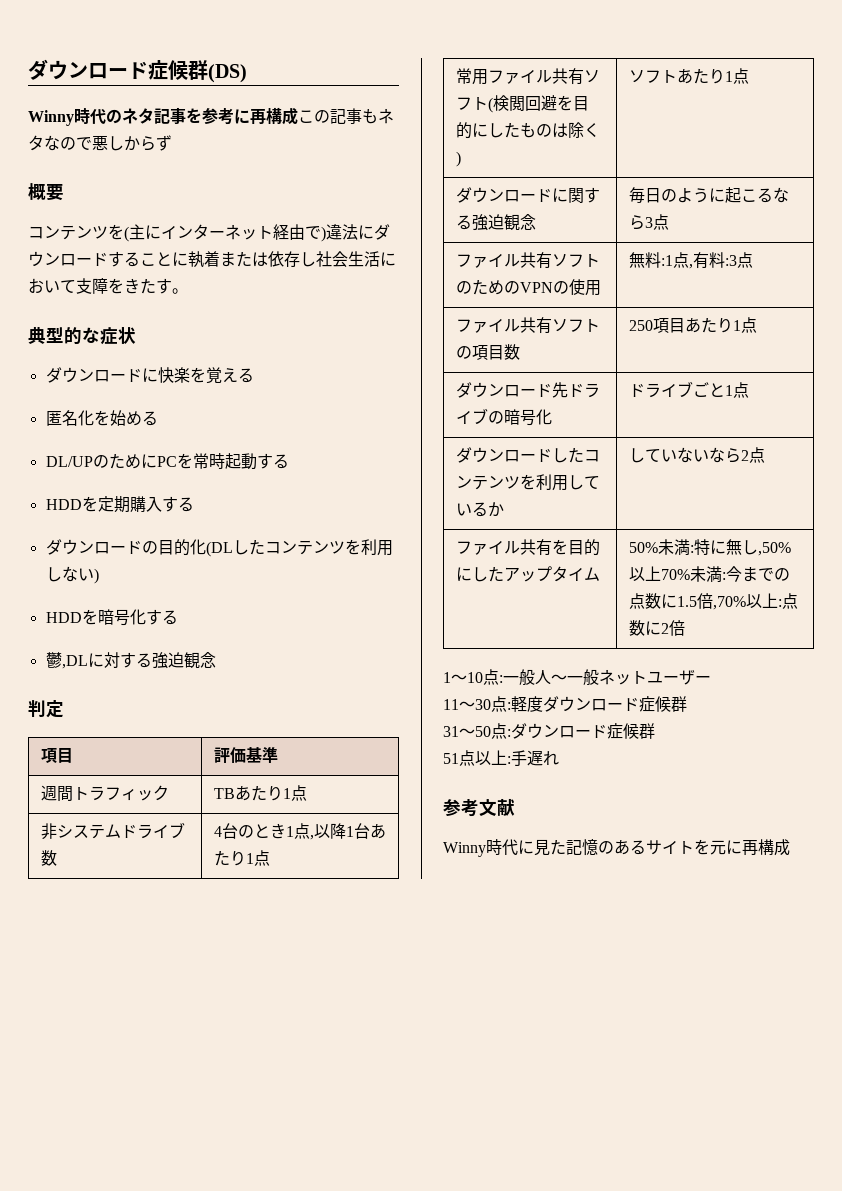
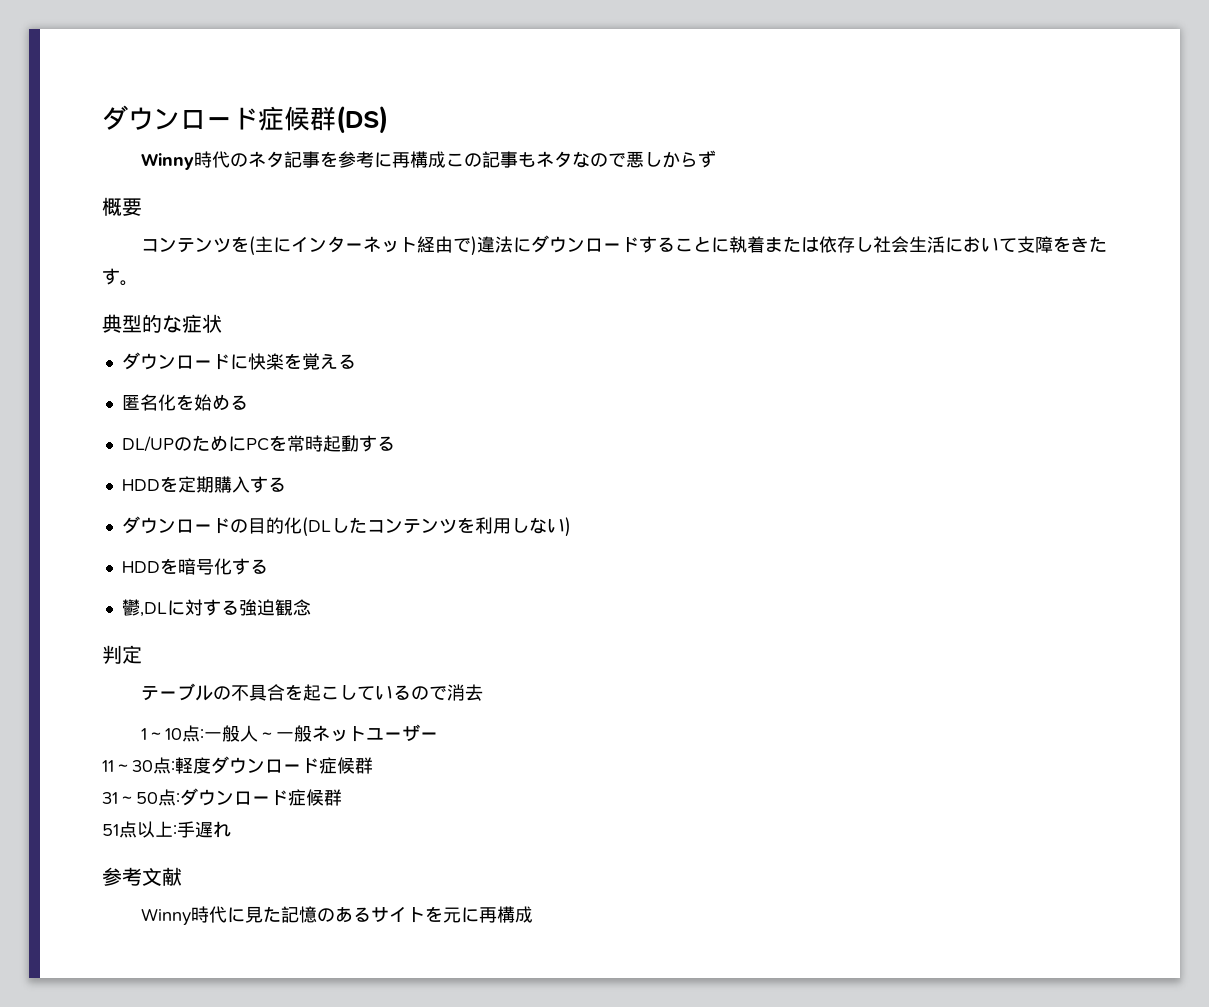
[40,748,73,763] [213,746,278,763] [40,785,169,802] [213,785,307,801] [40,822,185,840] [40,850,57,866] [213,823,386,840] [213,850,270,866] [455,68,600,85] [455,95,589,113] [455,122,600,139] [455,151,461,167] [628,68,749,84] [455,187,600,203] [455,214,536,231] [628,187,789,203] [628,214,669,230] [455,252,600,269] [455,279,601,296] [628,252,753,269] [455,317,600,334] [455,344,520,360] [628,317,757,333] [455,382,600,398] [455,408,552,426] [628,381,749,398] [455,447,600,463] [455,474,600,491] [455,502,504,517] [628,447,765,463] [455,539,600,556] [455,566,600,582] [628,539,791,556] [628,566,790,583] [628,593,798,610] [628,620,685,636] // 項目 | 評価基準 // 週間トラフィック | TBあたり1点 // 非システムドライブ数 | 4台のとき1点,以降1台あたり1点 // 常用ファイル共有ソフト(検閲回避を目的にしたものは除く) | ソフトあたり1点 // ダウンロードに関する強迫観念 | 毎日のように起こるなら3点 // ファイル共有ソフトのためのVPNの使用 | 無料:1点,有料:3点 // ファイル共有ソフトの項目数 | 250項目あたり1点 // ダウンロード先ドライブの暗号化 | ドライブごと1点 // ダウンロードしたコンテンツを利用しているか | していないなら2点 // ファイル共有を目的にしたアップタイム | 50%未満:特に無し,50%以上70%未満:今までの点数に1.5倍,70%以上:点数に2倍 -> [140,683,483,701] // テーブルの不具合を起こしているので消去

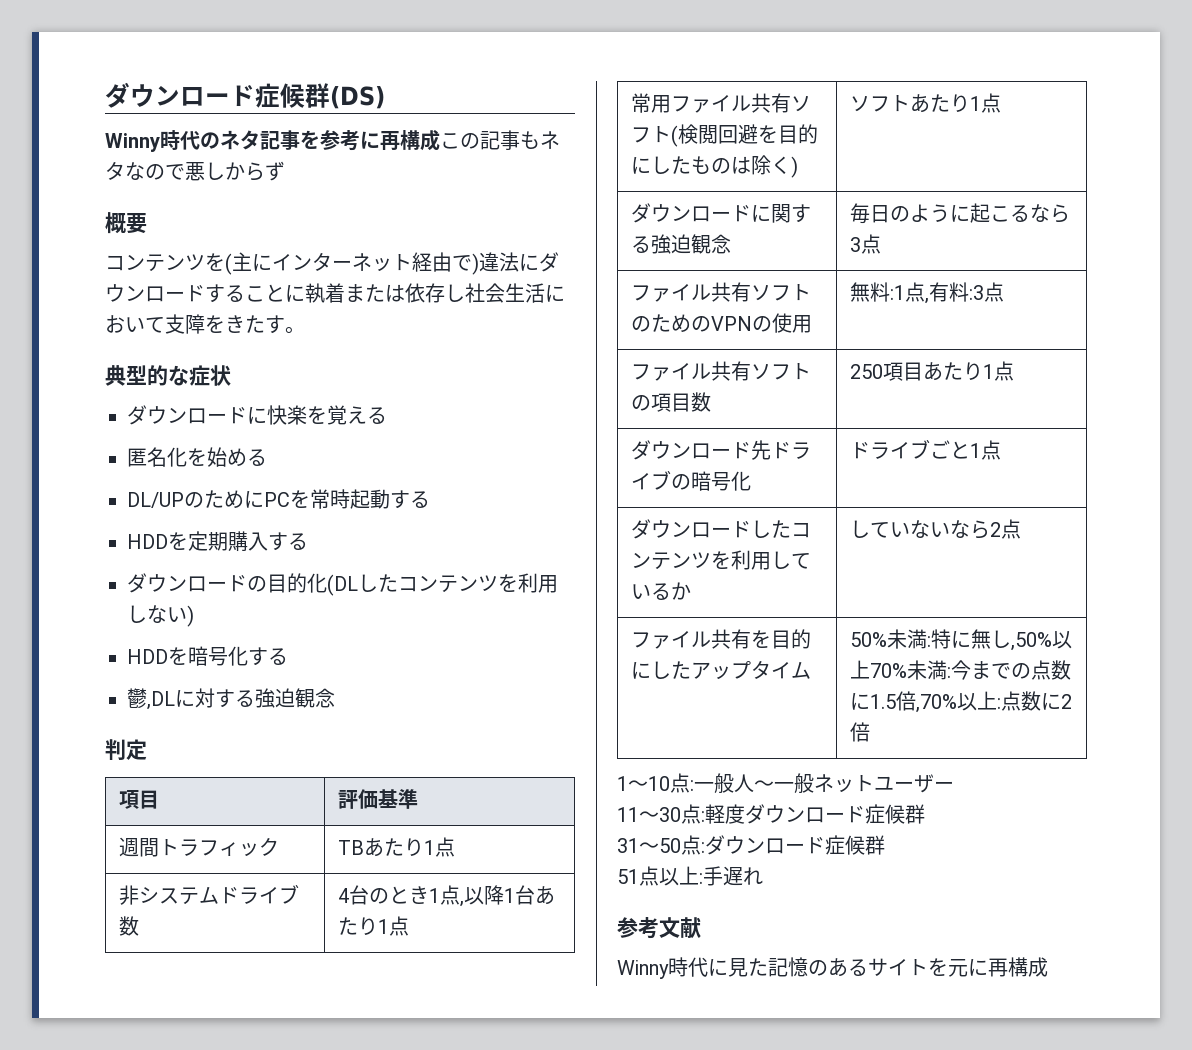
[140,683,483,701] // テーブルの不具合を起こしているので消去 -> [119,790,160,809] [338,789,419,809] [119,837,280,857] [338,837,456,857] [119,884,300,905] [119,916,140,936] [338,885,556,907] [338,916,410,936] [631,93,812,113] [631,124,819,147] [631,155,799,178] [850,93,1002,113] [631,203,812,223] [631,234,732,254] [850,203,1071,224] [850,234,882,254] [631,282,812,302] [631,313,813,333] [850,282,1005,304] [631,361,812,381] [631,392,712,412] [850,361,1015,381] [631,440,812,460] [631,470,752,491] [850,439,1002,460] [631,519,812,539] [631,550,812,570] [631,582,692,600] [850,519,1022,539] [631,629,812,649] [631,660,812,680] [850,629,1073,651] [850,660,1072,680] [850,691,1073,713] [850,722,871,742] // 項目 | 評価基準 // 週間トラフィック | TBあたり1点 // 非システムドライブ数 | 4台のとき1点,以降1台あたり1点 // 常用ファイル共有ソフト(検閲回避を目的にしたものは除く) | ソフトあたり1点 // ダウンロードに関する強迫観念 | 毎日のように起こるなら3点 // ファイル共有ソフトのためのVPNの使用 | 無料:1点,有料:3点 // ファイル共有ソフトの項目数 | 250項目あたり1点 // ダウンロード先ドライブの暗号化 | ドライブごと1点 // ダウンロードしたコンテンツを利用しているか | していないなら2点 // ファイル共有を目的にしたアップタイム | 50%未満:特に無し,50%以上70%未満:今までの点数に1.5倍,70%以上:点数に2倍

